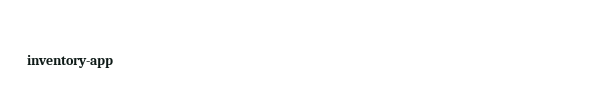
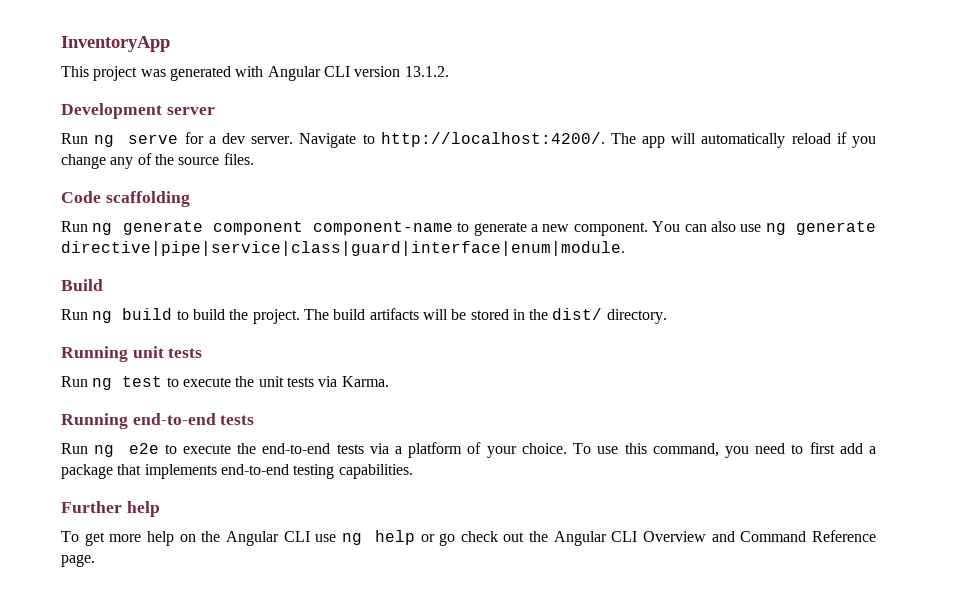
[27,55,113,68] inventory-app -> [61,36,170,52] [61,66,449,81] [61,103,215,119] [61,132,876,148] [61,153,254,169] [61,191,190,207] [61,221,876,236] [61,241,625,256] [61,279,103,291] [61,308,667,324] [61,346,203,362] [61,376,389,390] [61,413,255,429] [61,442,877,458] [61,464,413,479] [61,501,160,517] [61,530,876,546] [61,554,95,567] InventoryApp // This project was generated with Angular CLI version 13.1.2. // Development server // Run ng serve for a dev server. Navigate to http://localhost:4200/. The app will automatically reload if you change any of the source files. // Code scaffolding // Run ng generate component component-name to generate a new component. You can also use ng generate directive|pipe|service|class|guard|interface|enum|module. // Build // Run ng build to build the project. The build artifacts will be stored in the dist/ directory. // Running unit tests // Run ng test to execute the unit tests via Karma. // Running end-to-end tests // Run ng e2e to execute the end-to-end tests via a platform of your choice. To use this command, you need to first add a package that implements end-to-end testing capabilities. // Further help // To get more help on the Angular CLI use ng help or go check out the Angular CLI Overview and Command Reference page.

